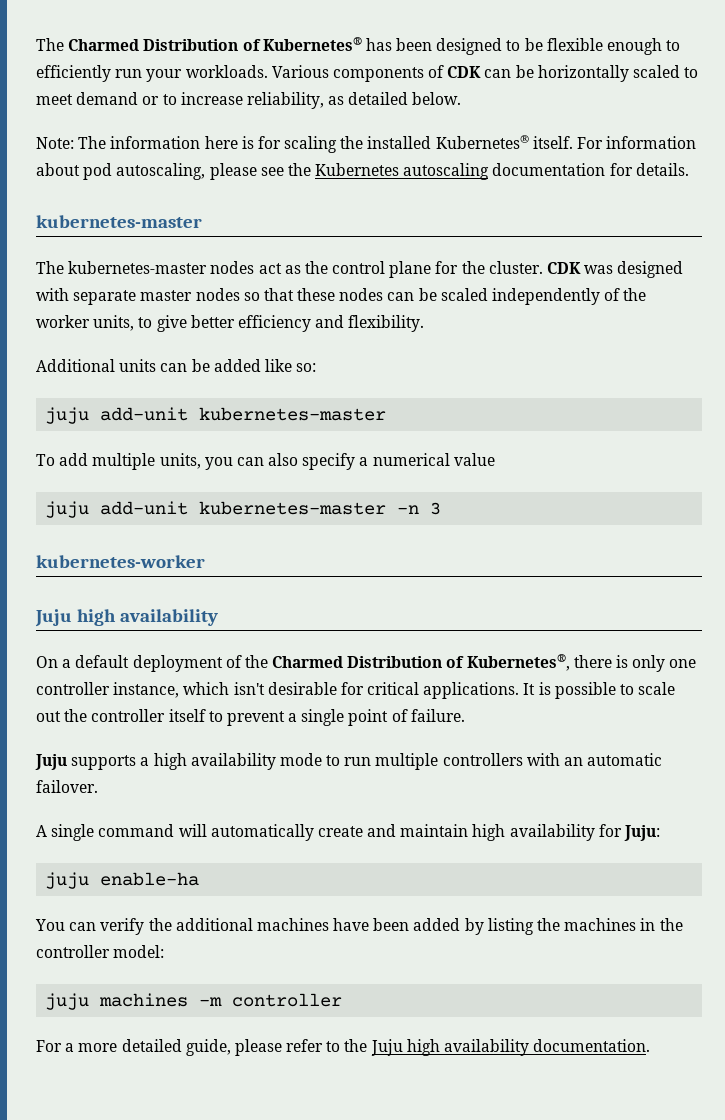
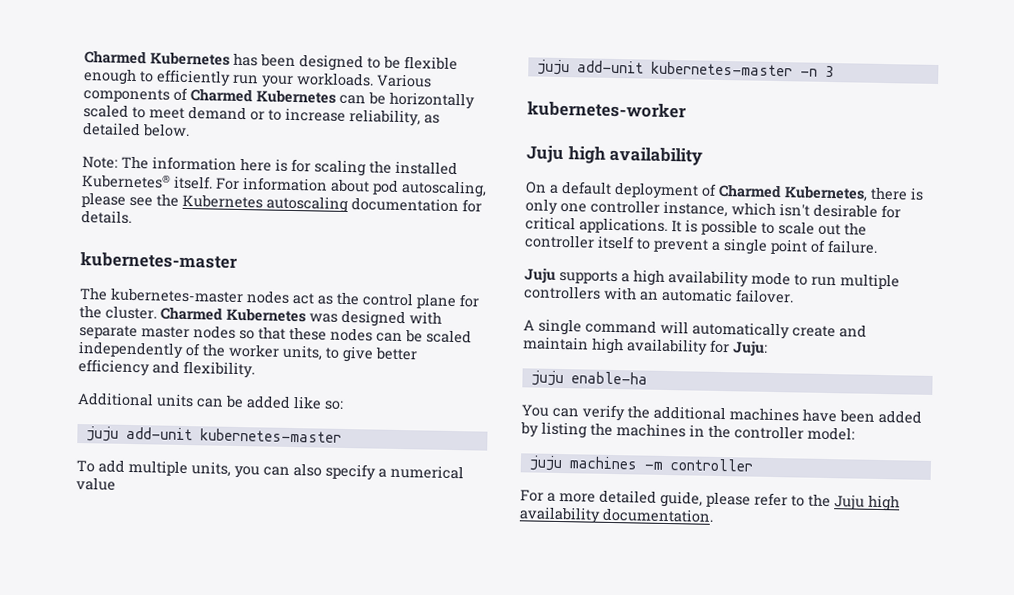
[36,37,362,51] The Charmed Distribution of Kubernetes® -> [84,50,230,66] Charmed Kubernetes
[447,66,482,78] CDK -> [190,88,336,104] Charmed Kubernetes
[547,262,582,274] CDK -> [160,306,306,323] Charmed Kubernetes
[244,654,570,671] the Charmed Distribution of Kubernetes®, -> [718,183,868,202] Charmed Kubernetes,

